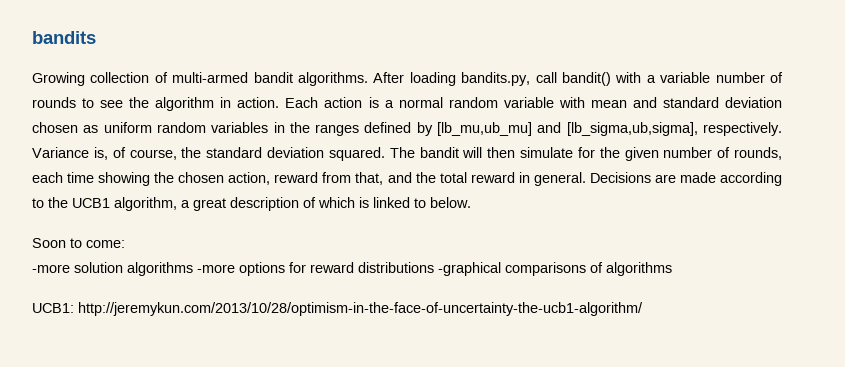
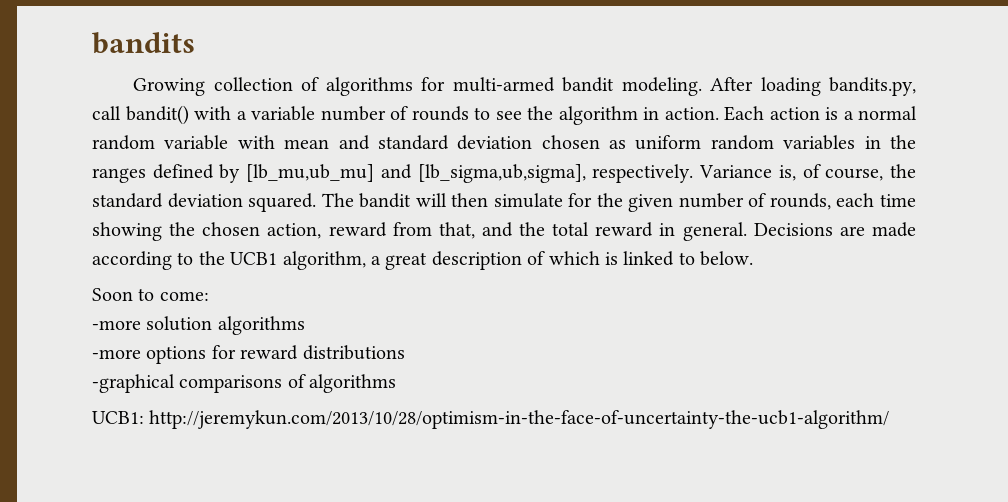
(168, 77) none -> [325,77,446,96] algorithms for
[298,72,368,86] algorithms. -> [621,77,702,96] modeling.
(193, 269) none -> (305, 325) //
(434, 267) none -> (405, 352) //

